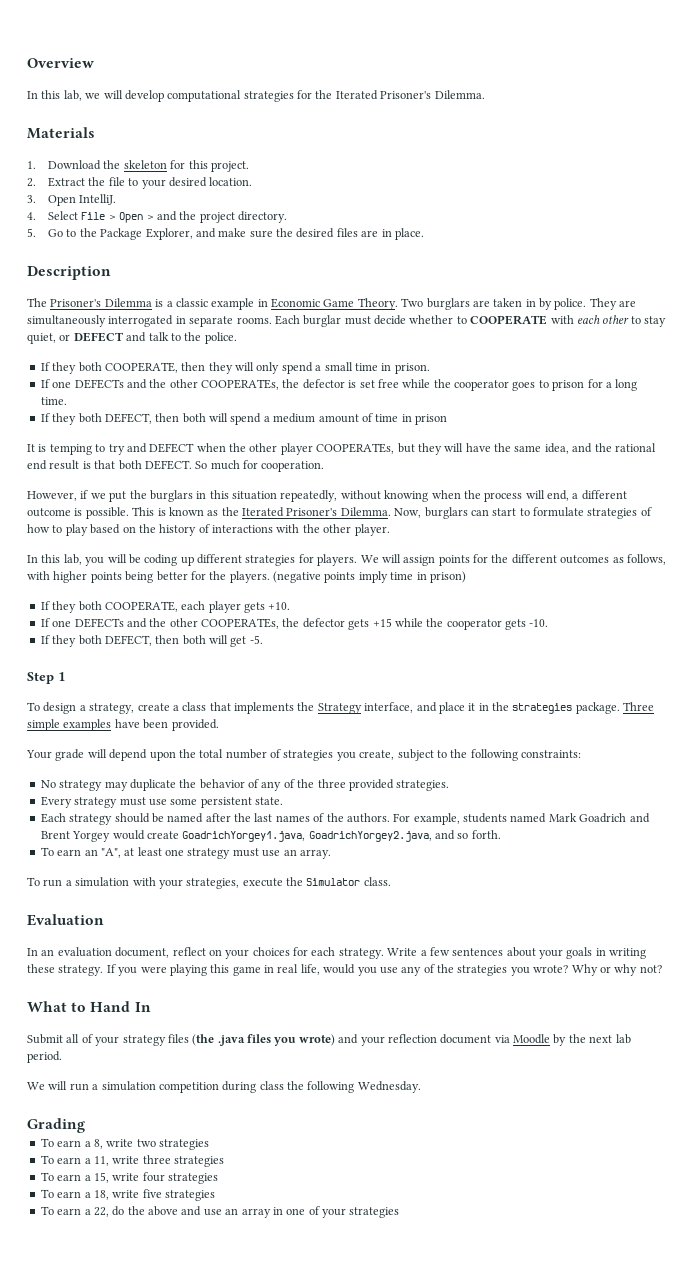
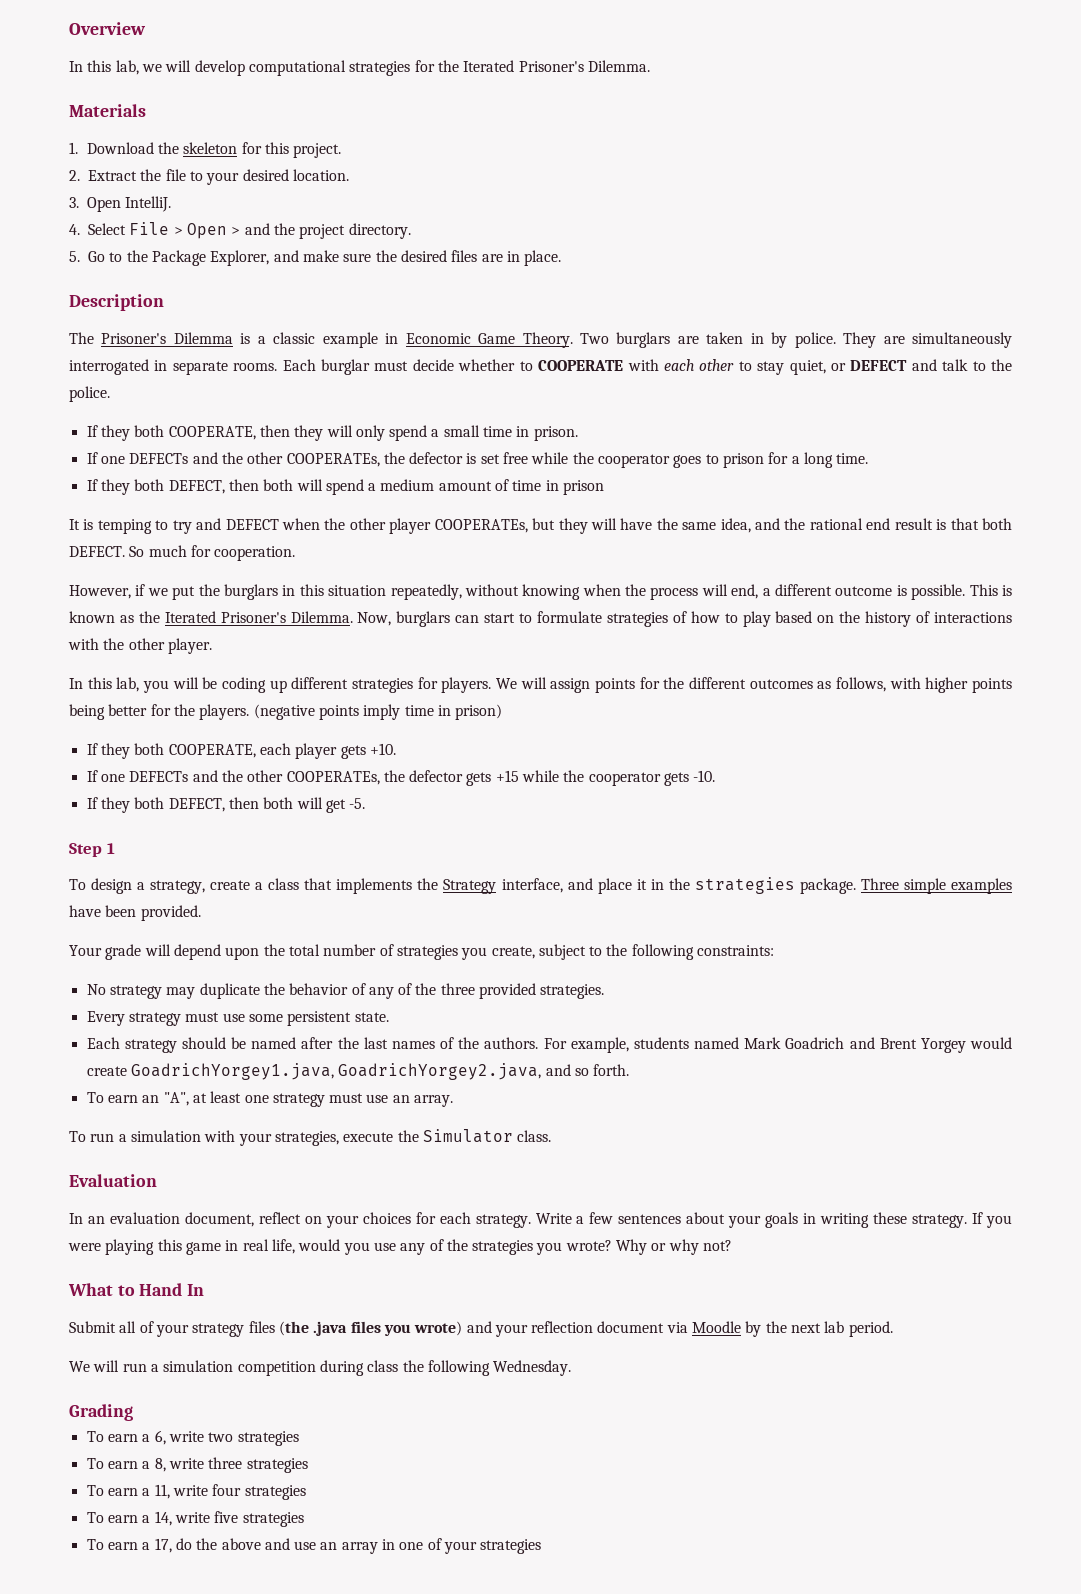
[93,1139,103,1149] 8, -> [154,1430,166,1445] 6,
[93,1156,109,1166] 11, -> [154,1458,166,1472] 8,
[93,1172,109,1183] 15, -> [154,1484,170,1499] 11,
[93,1190,109,1200] 18, -> [154,1511,172,1526] 14,
[93,1207,109,1217] 22, -> [154,1538,172,1553] 17,

